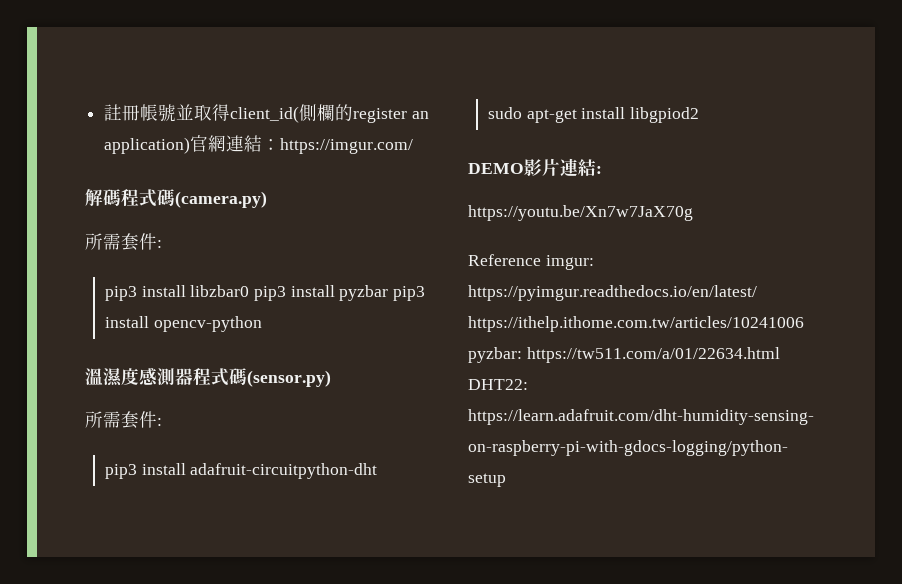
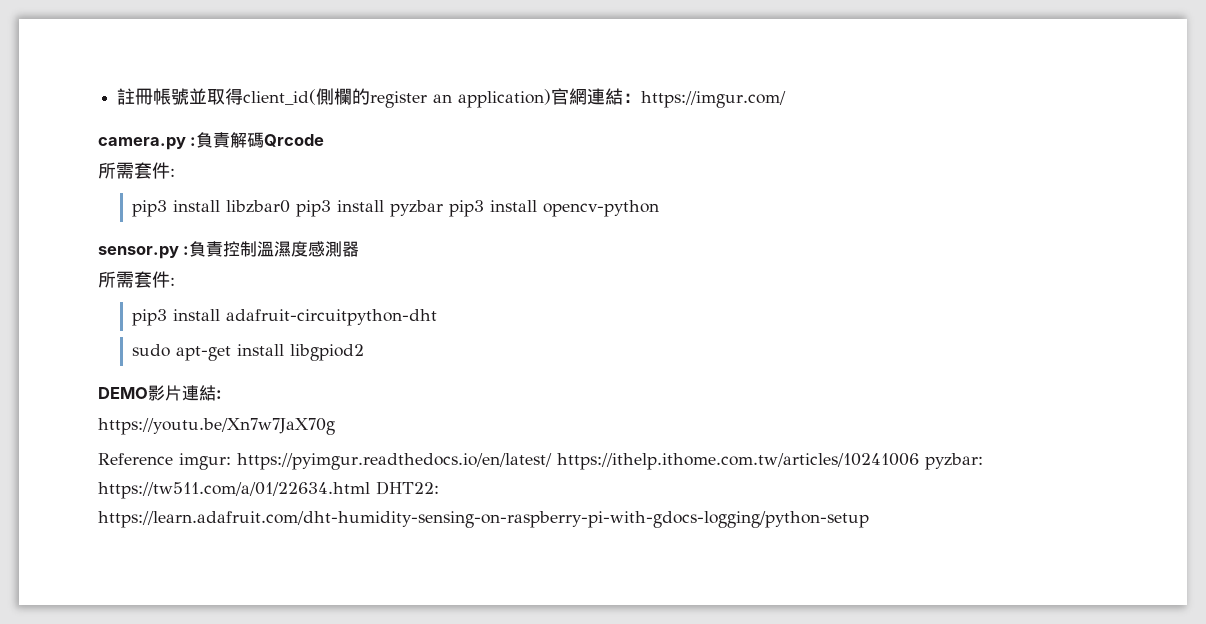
[85,189,267,208] 解碼程式碼(camera.py) -> [98,132,325,150] camera.py :負責解碼Qrcode
(262, 324) none -> [98,241,258,259] sensor.py :負責控制
[193,368,331,387] 程式碼(sensor.py) -> (360, 249) none

